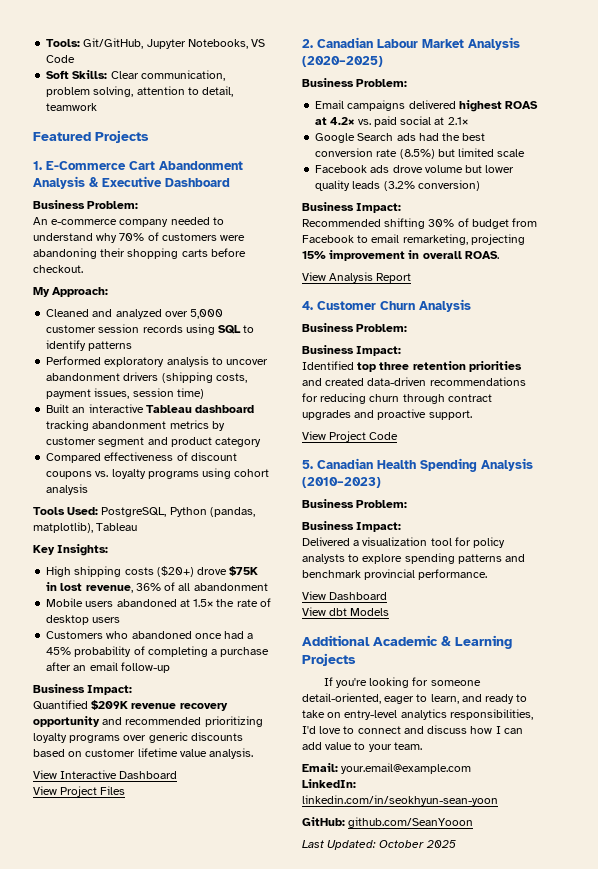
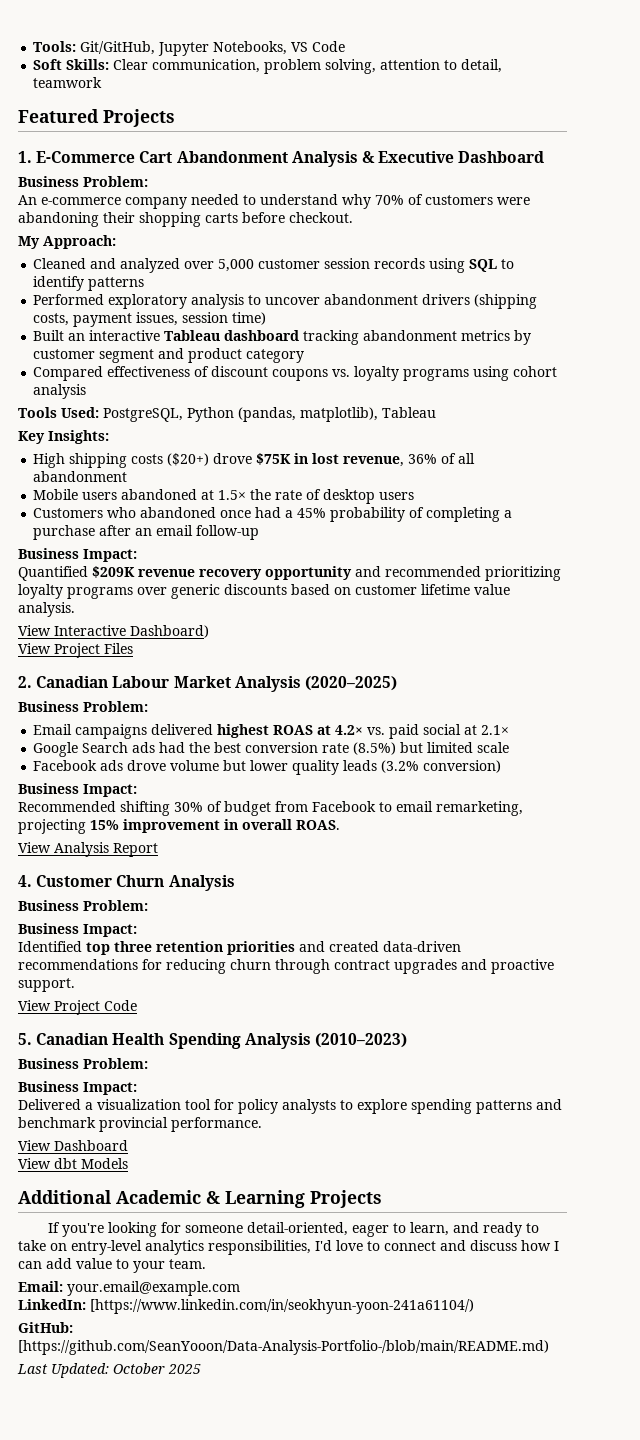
[119,771,178,779] Dashboard -> [130,625,209,638] Dashboard)
[302,795,498,806] linkedin.com/in/seokhyun-sean-yoon -> [90,1299,474,1314] [https://www.linkedin.com/in/seokhyun-yoon-241a61104/)
[348,817,474,828] github.com/SeanYooon -> [18,1340,549,1355] [https://github.com/SeanYooon/Data-Analysis-Portfolio-/blob/main/README.md)

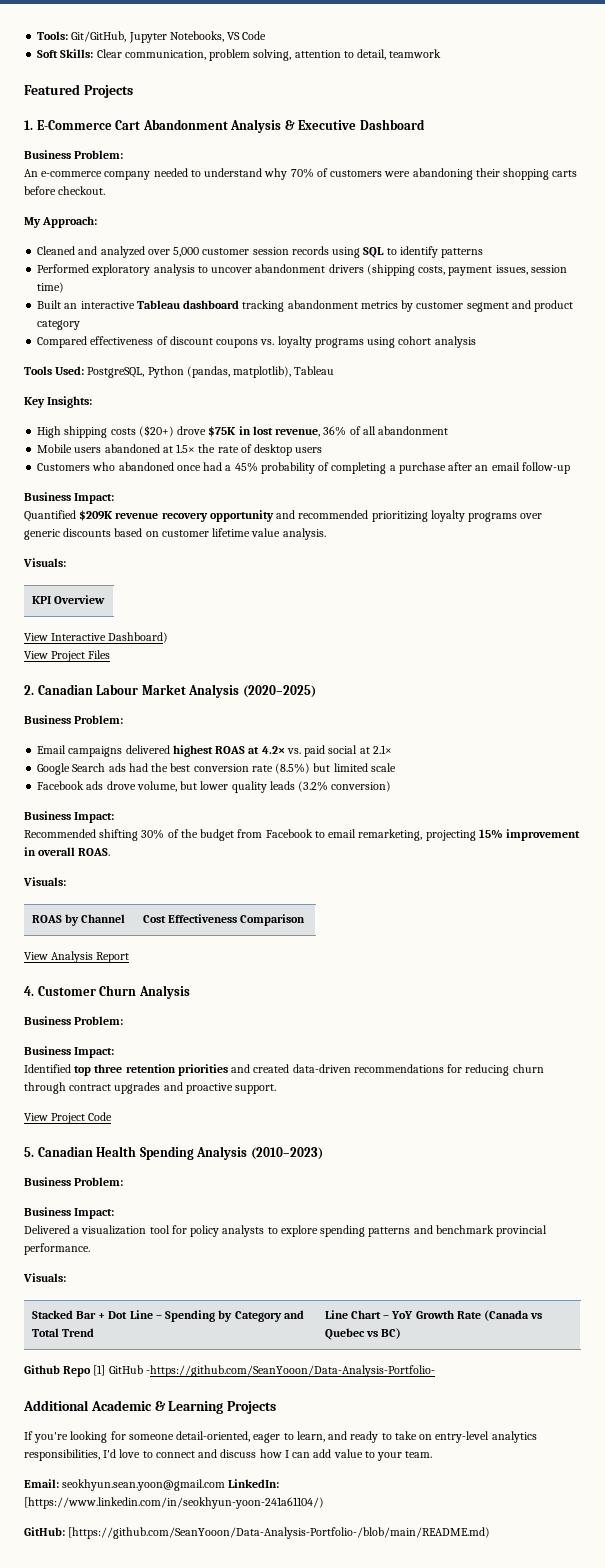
(75, 609) none -> [23,558,66,567] [31,595,105,604] // Visuals: // KPI Overview
[170,760,220,771] volume -> [136,781,177,792] volume,
(222, 806) none -> [180,829,198,838] the
(340, 825) none -> [23,877,66,886] [31,914,126,926] [142,914,306,926] // Visuals: // ROAS by Channel | Cost Effectiveness Comparison
[18,1140,128,1151] [18,1158,128,1169] View Dashboard // View dbt Models -> [23,1273,66,1282] [31,1310,304,1322] [31,1328,94,1337] [324,1310,543,1321] [324,1328,402,1340] [24,1365,435,1377] Visuals: // Stacked Bar + Dot Line – Spending by Category and Total Trend | Line Chart – YoY Growth Rate (Canada vs Quebec vs BC) // Github Repo [1] GitHub -https://github.com/SeanYooon/Data-Analysis-Portfolio-
[67,1281,240,1296] your.email@example.com // -> [62,1479,226,1491] seokhyun.sean.yoon@gmail.com
[17,1363,201,1378] // Last Updated: October 2025 -> (491, 1533) none

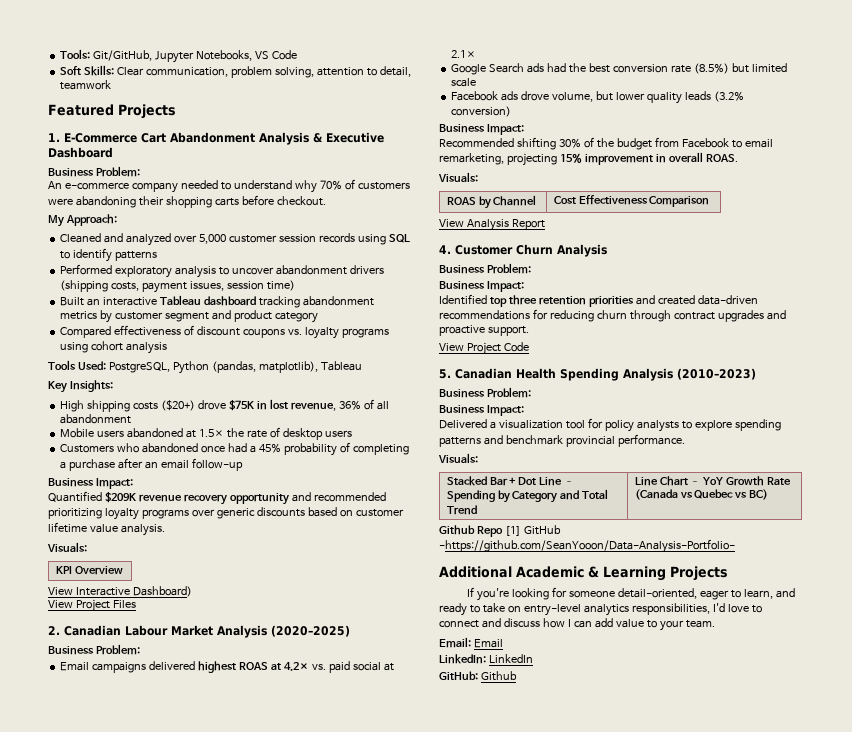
[62,1479,280,1491] [24,1497,324,1509] seokhyun.sean.yoon@gmail.com LinkedIn: [https://www.linkedin.com/in/seokhyun-yoon-241a61104/) -> [473,639,503,648] [439,654,533,664] Email // LinkedIn: LinkedIn
[68,1527,491,1539] [https://github.com/SeanYooon/Data-Analysis-Portfolio-/blob/main/README.md) -> [480,671,517,681] Github

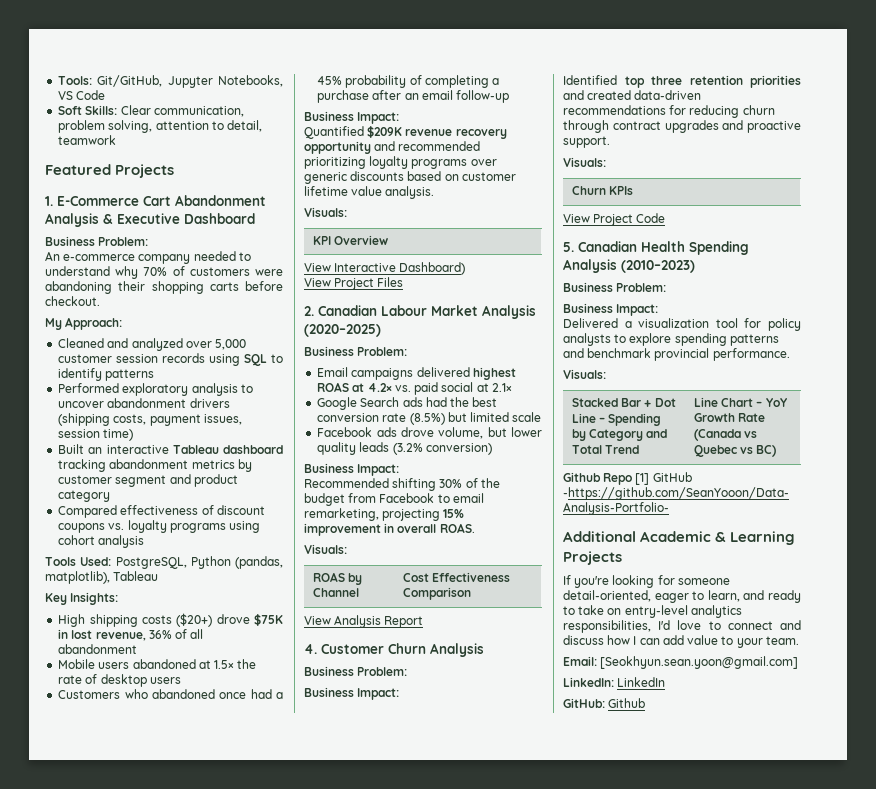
(529, 331) none -> [563,157,606,167] [571,186,634,195] // Visuals: // Churn KPIs
[473,639,503,648] Email -> [600,656,799,669] [Seokhyun.sean.yoon@gmail.com]

